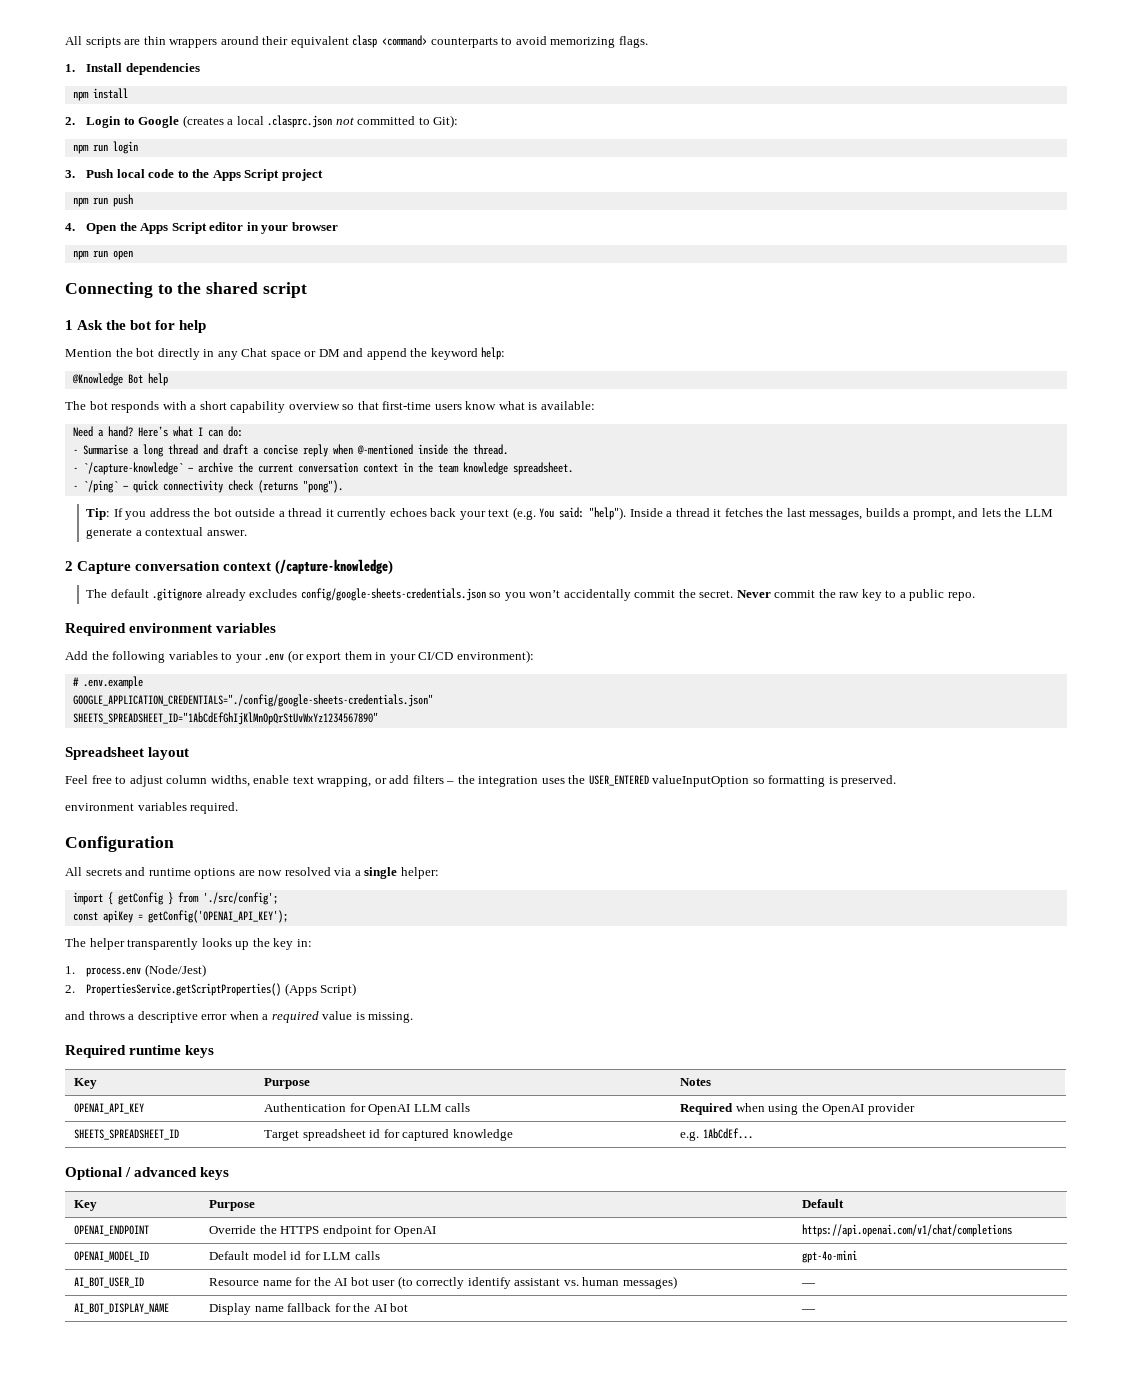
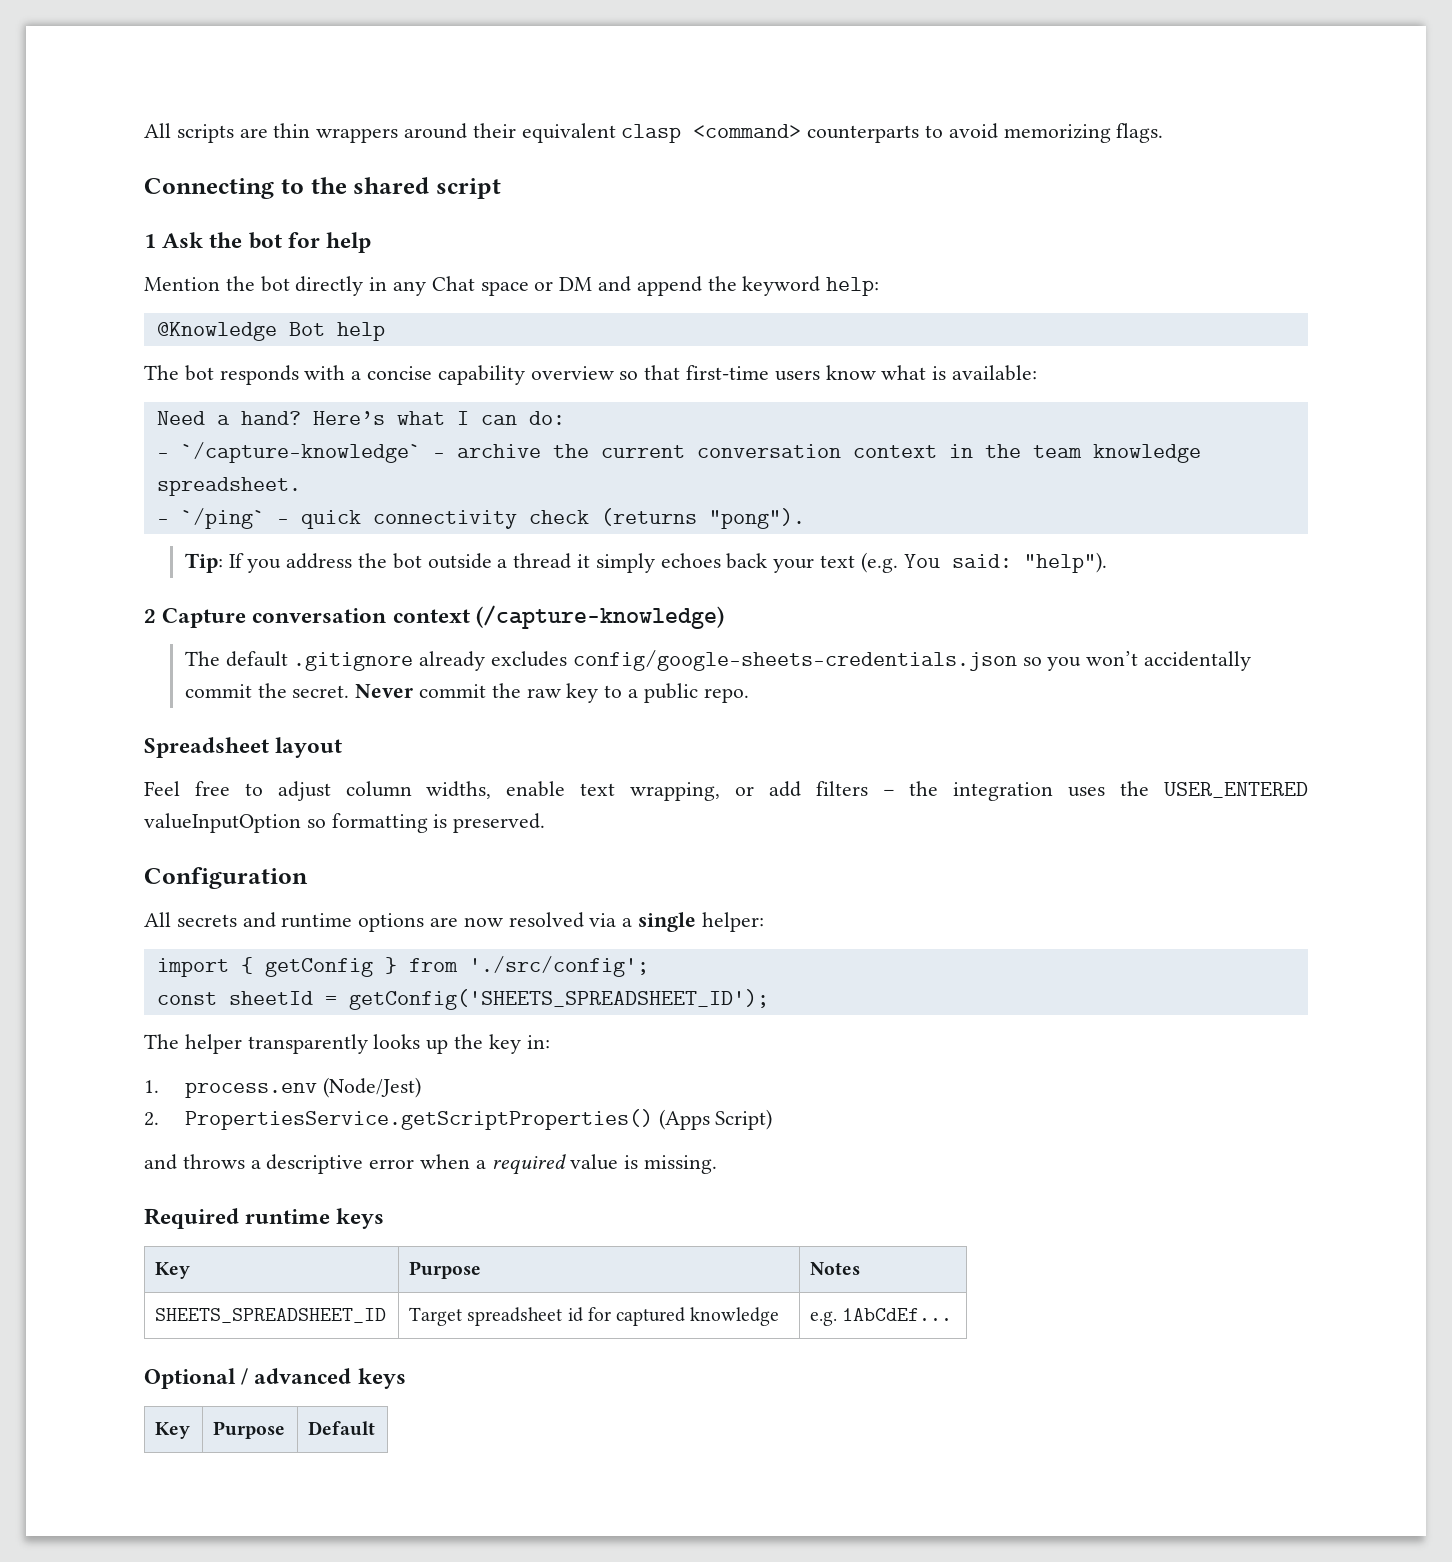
[65,63,200,75] [72,88,128,101] [65,115,459,128] [72,141,138,154] [65,169,323,181] [72,194,133,207] [65,222,338,234] [72,250,133,260] // 1. Install dependencies // npm install // 2. Login to Google (creates a local .clasprc.json not committed to Git): // npm run login // 3. Push local code to the Apps Script project // npm run push // 4. Open the Apps Script editor in your browser // npm run open -> (1164, 133) none
[199,401,227,410] short -> [367,366,433,380] concise
[72,444,508,457] // - Summarise a long thread and draft a concise reply when @-mentioned inside the thread. -> (565, 418) none
[337,508,387,520] currently -> [595,553,655,573] simply
[629,508,1053,520] [86,527,247,539] Inside a thread it fetches the last messages, builds a prompt, and lets the LLM generate a contextual answer. -> (1107, 562) none
[65,623,277,636] [65,650,534,663] [72,676,143,689] [72,694,433,707] [72,712,378,725] // Required environment variables // Add the following variables to your .env (or export them in your CI/CD environment): // # .env.example // GOOGLE_APPLICATION_CREDENTIALS="./config/google-sheets-credentials.json" // SHEETS_SPREADSHEET_ID="1AbCdEfGhIjKlMnOpQrStUvWxYz1234567890" -> (749, 695) none
[65,802,239,814] // environment variables required. -> (546, 823) none
[102,910,288,923] apiKey = getConfig('OPENAI_API_KEY'); -> [228,989,769,1010] sheetId = getConfig('SHEETS_SPREADSHEET_ID');
[74,1103,145,1114] [264,1103,471,1115] [680,1103,915,1115] // OPENAI_API_KEY | Authentication for OpenAI LLM calls | Required when using the OpenAI provider -> (861, 1268) none
[74,1225,150,1236] [209,1225,436,1237] [802,1224,1013,1237] [74,1251,150,1262] [209,1251,380,1260] [802,1250,858,1263] [74,1277,145,1288] [209,1276,677,1289] [801,1283,817,1286] [74,1303,170,1314] [209,1303,409,1315] [801,1309,817,1312] // OPENAI_ENDPOINT | Override the HTTPS endpoint for OpenAI | https://api.openai.com/v1/chat/completions // OPENAI_MODEL_ID | Default model id for LLM calls | gpt-4o-mini // AI_BOT_USER_ID | Resource name for the AI bot user (to correctly identify assistant vs. human messages) | — // AI_BOT_DISPLAY_NAME | Display name fallback for the AI bot | — -> (376, 1428) none

